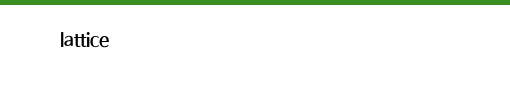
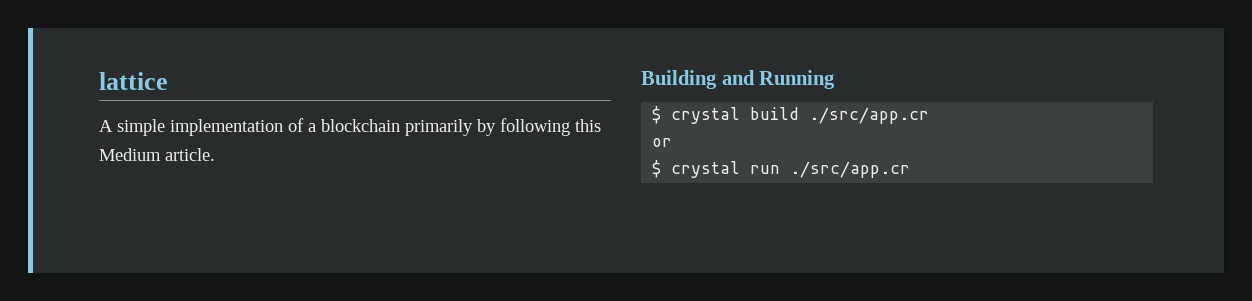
(109, 40) none -> [99,118,601,136] [99,148,215,161] [641,70,836,89] [652,106,930,124] [652,138,673,147] [652,160,911,178] // A simple implementation of a blockchain primarily by following this Medium article. // Building and Running // $ crystal build ./src/app.cr // or // $ crystal run ./src/app.cr

